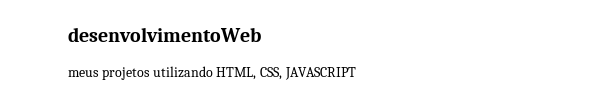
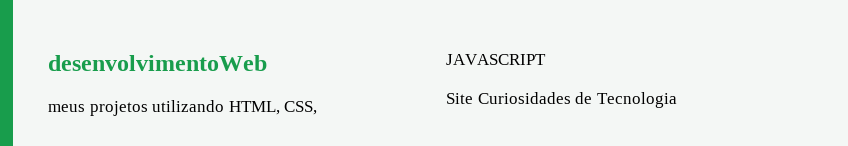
(356, 73) none -> [446,92,677,108] // Site Curiosidades de Tecnologia

